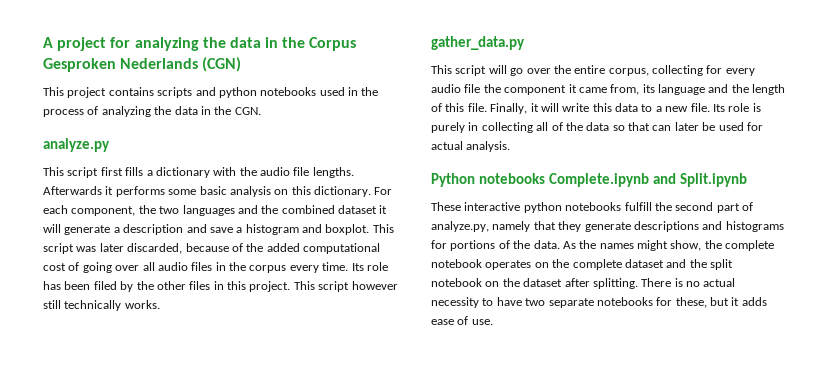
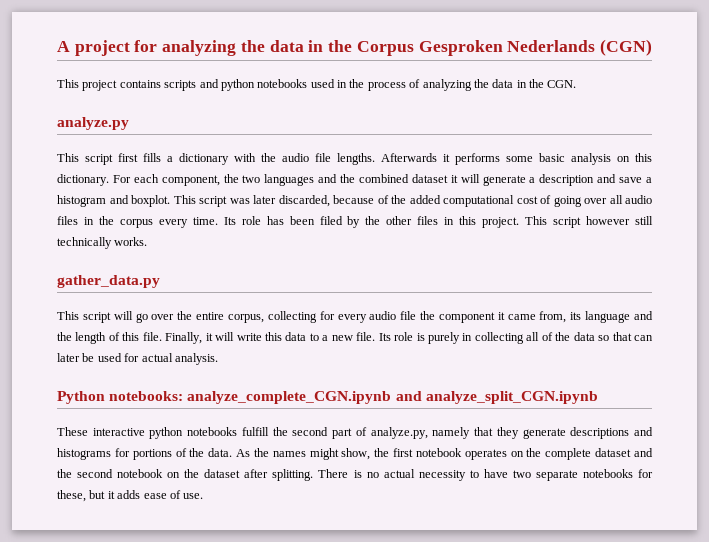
[478,173,747,187] notebooks Complete.ipynb and Split.ipynb -> [109,391,598,404] notebooks: analyze_complete_CGN.ipynb and analyze_split_CGN.ipynb
[725,240,775,251] complete -> [393,448,414,457] first
[710,259,733,270] split -> [77,469,114,478] second

